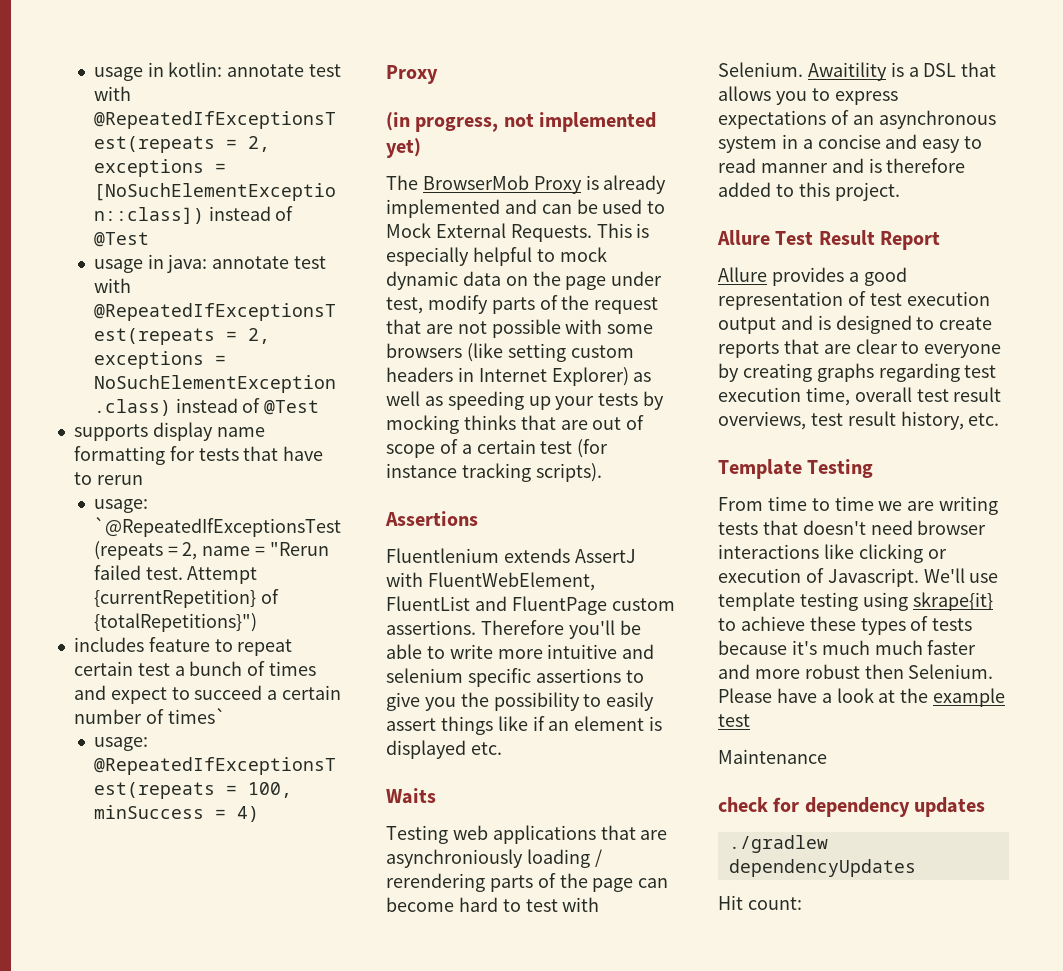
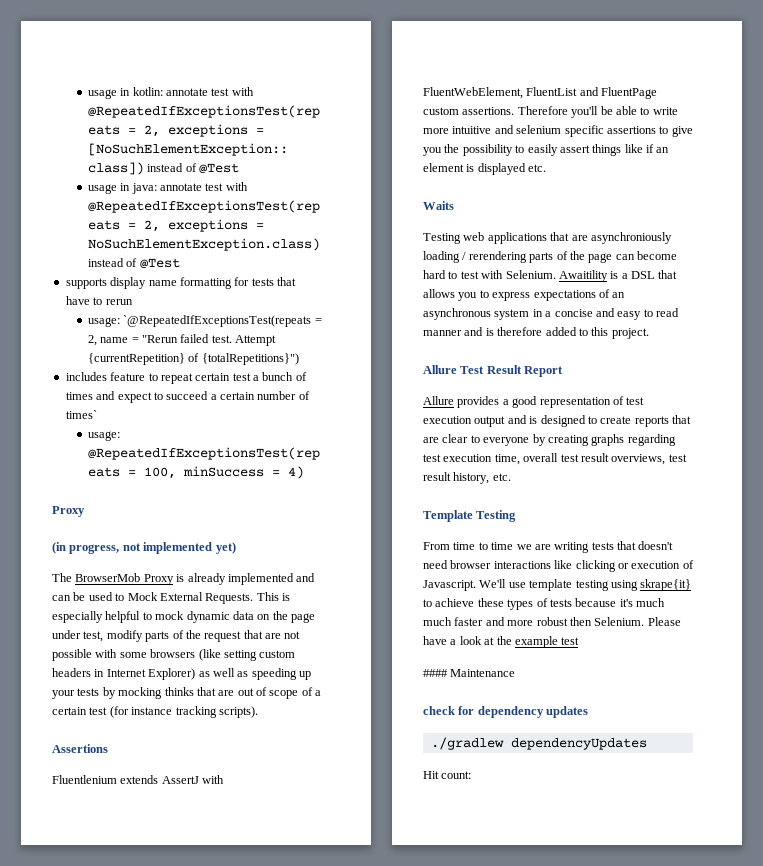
(750, 720) none -> [423,669,448,677] ####

